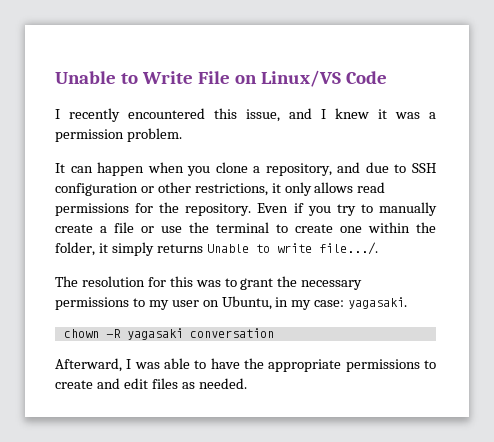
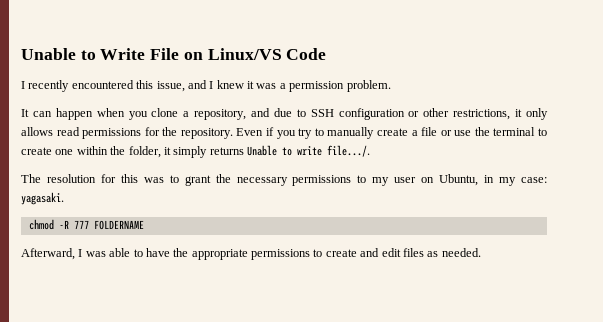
[63,328,274,340] chown -R yagasaki conversation -> [28,219,144,230] chmod -R 777 FOLDERNAME

